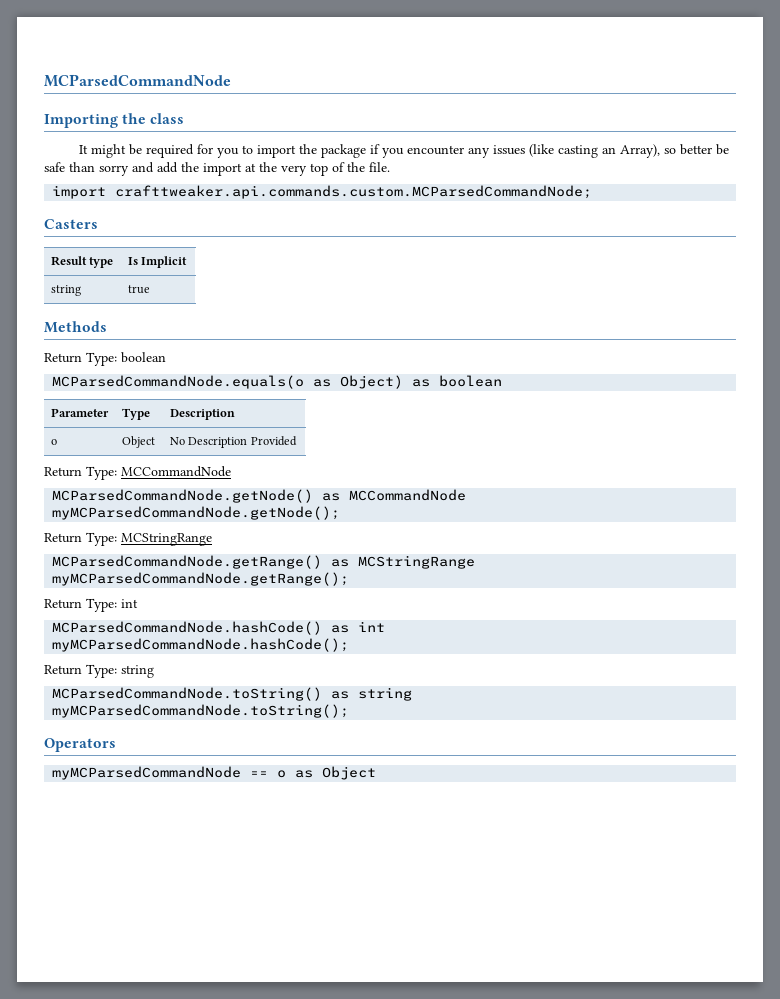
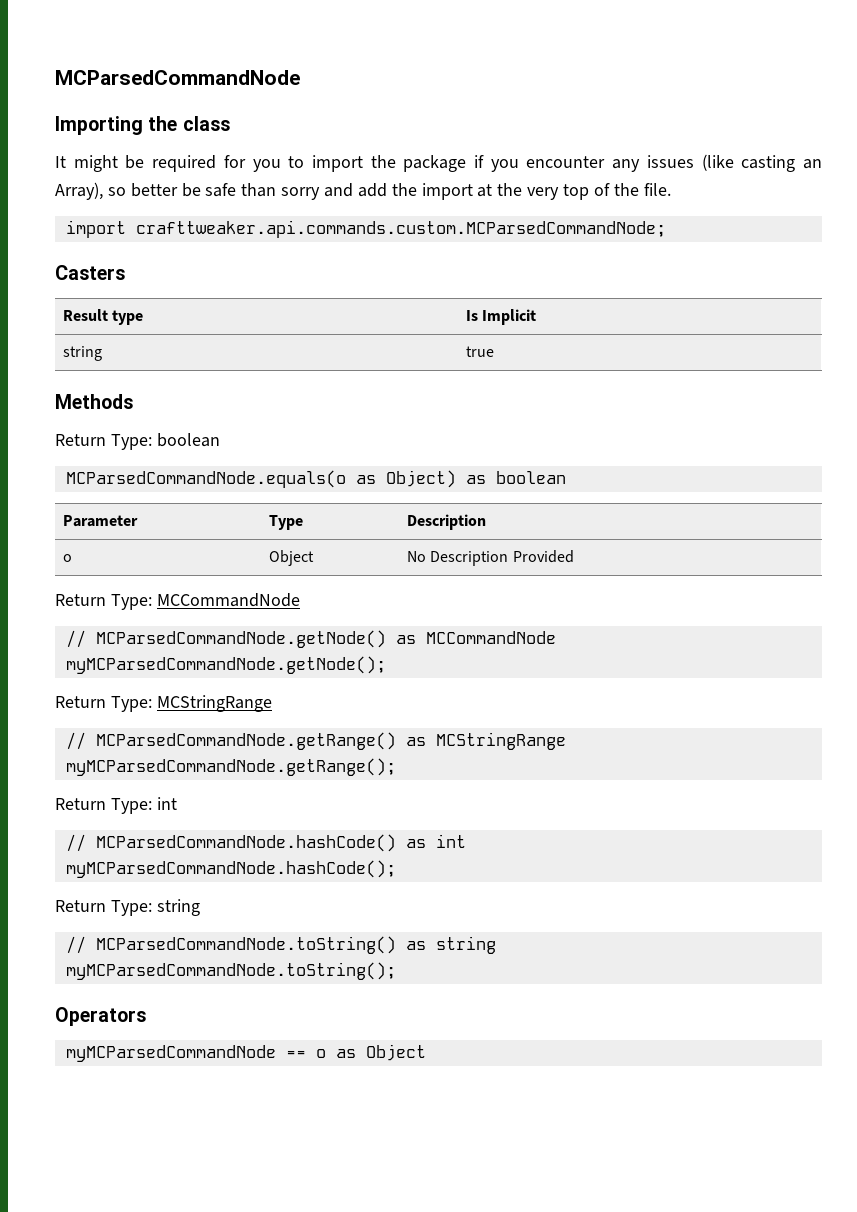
(231, 471) none -> [65,630,86,648] //
(212, 539) none -> [65,732,86,750] //
(138, 603) none -> [65,834,86,852] //
(154, 671) none -> [65,936,86,954] //

